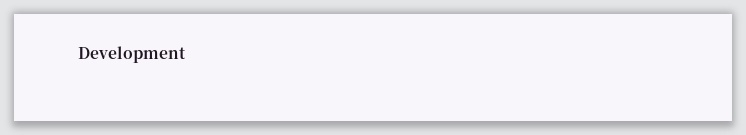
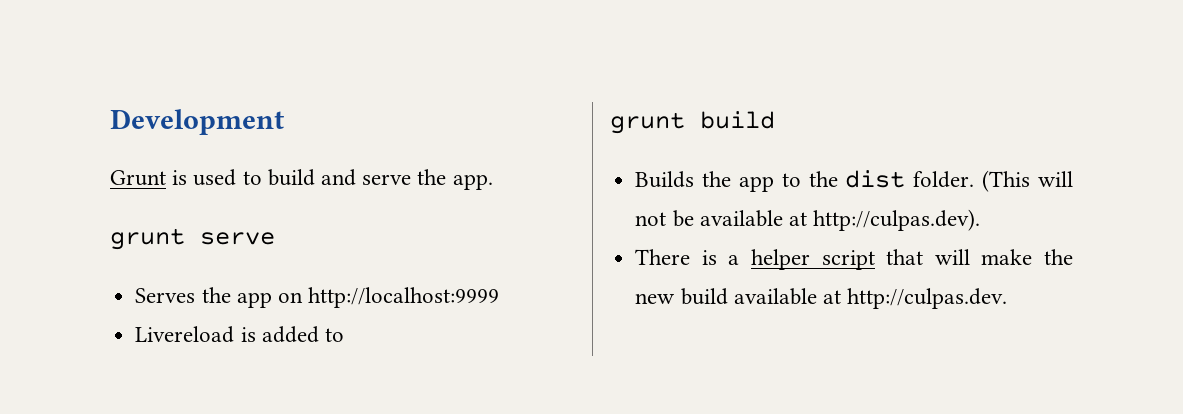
(186, 54) none -> [110,169,493,190] [110,228,275,250] [135,287,500,308] [135,326,344,343] [610,111,775,134] [635,170,1073,192] [635,209,981,231] [635,249,1073,270] [635,288,1008,309] // Grunt is used to build and serve the app. // grunt serve // Serves the app on http://localhost:9999 // Livereload is added to // grunt build // Builds the app to the dist folder. (This will not be available at http://culpas.dev). // There is a helper script that will make the new build available at http://culpas.dev.

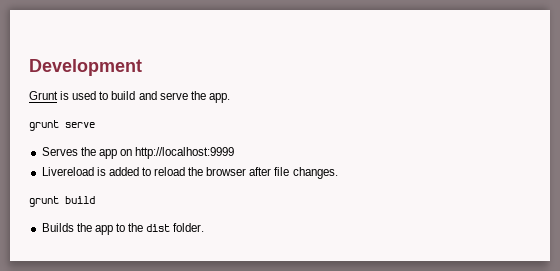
(344, 335) none -> [154,167,338,179] reload the browser after file changes.
[982,170,1073,192] [635,209,981,231] [635,249,1073,270] [635,288,1008,309] (This will not be available at http://culpas.dev). // There is a helper script that will make the new build available at http://culpas.dev. -> (205, 227) none

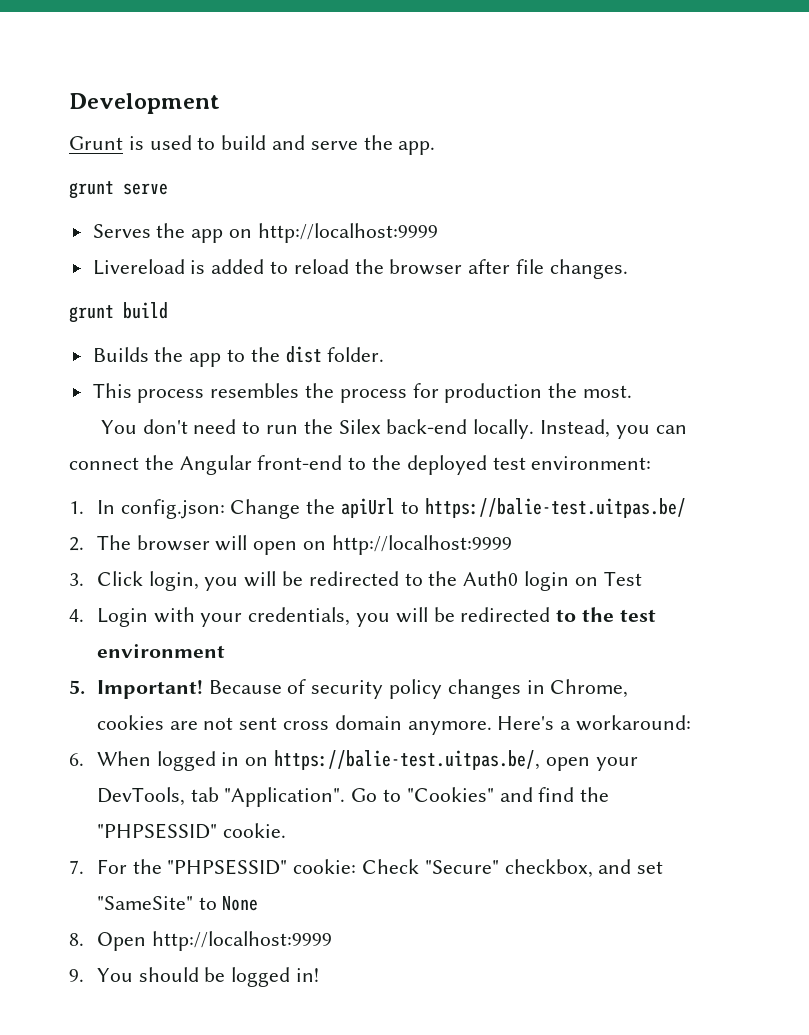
(205, 227) none -> [92,383,633,403] [100,419,687,439] [69,455,652,475] [69,498,686,519] [69,535,512,555] [69,571,642,591] [69,607,656,627] [96,644,225,658] [69,679,629,699] [96,715,692,735] [69,750,638,771] [96,787,610,807] [96,823,286,839] [69,859,664,878] [96,896,259,911] [69,931,332,951] [69,967,320,987] // This process resembles the process for production the most. // You don't need to run the Silex back-end locally. Instead, you can connect the Angular front-end to the deployed test environment: // 1. In config.json: Change the apiUrl to https://balie-test.uitpas.be/ // 2. The browser will open on http://localhost:9999 // 3. Click login, you will be redirected to the Auth0 login on Test // 4. Login with your credentials, you will be redirected to the test environment // 5. Important! Because of security policy changes in Chrome, cookies are not sent cross domain anymore. Here's a workaround: // 6. When logged in on https://balie-test.uitpas.be/, open your DevTools, tab "Application". Go to "Cookies" and find the "PHPSESSID" cookie. // 7. For the "PHPSESSID" cookie: Check "Secure" checkbox, and set "SameSite" to None // 8. Open http://localhost:9999 // 9. You should be logged in!

